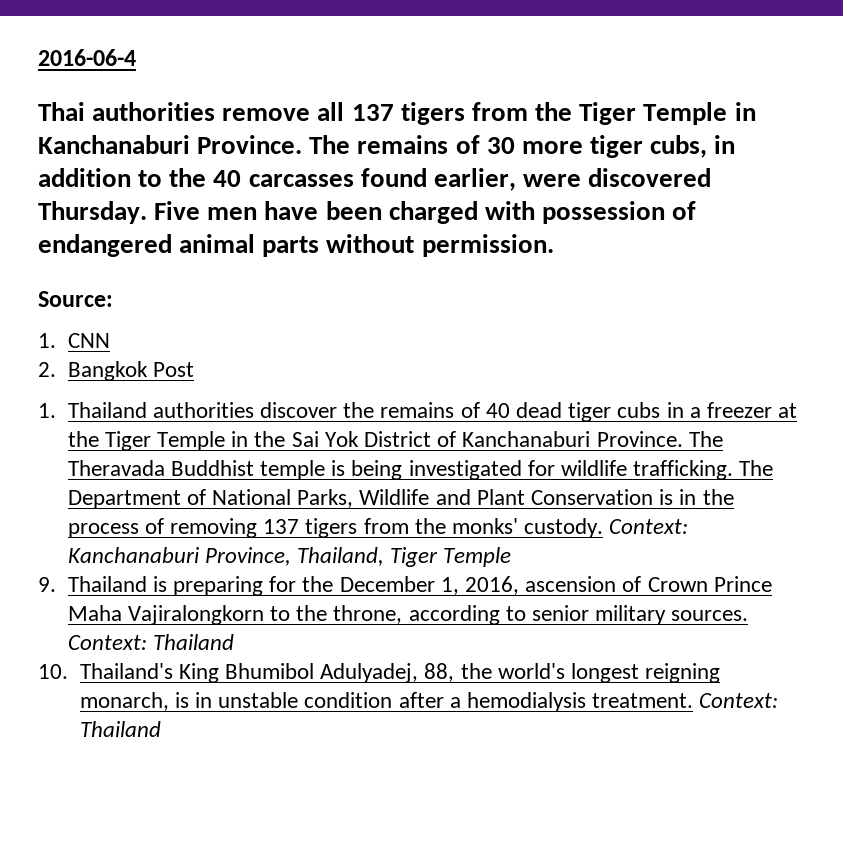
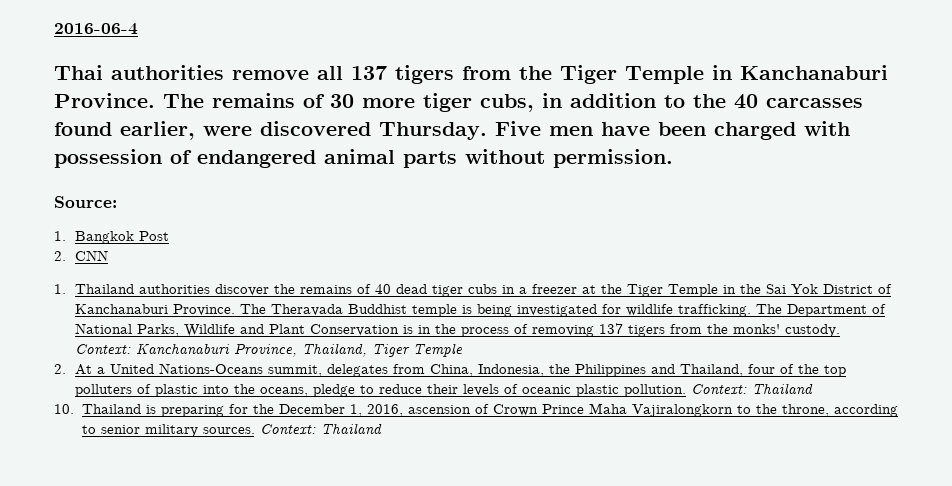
[67,333,110,348] [38,361,194,381] CNN // 2. Bangkok Post -> [74,231,169,244] [54,250,108,261] Bangkok Post // 2. CNN
[38,577,56,592] 9. -> [54,363,846,377] [74,383,813,397] [54,404,74,414] 2. At a United Nations-Oceans summit, delegates from China, Indonesia, the Philippines and Thailand, four of the top polluters of plastic into the oceans, pledge to reduce their levels of oceanic plastic pollution. Context: Thailand // 10.
[38,663,721,683] [79,692,779,712] [79,721,161,737] // 10. Thailand's King Bhumibol Adulyadej, 88, the world's longest reigning monarch, is in unstable condition after a hemodialysis treatment. Context: Thailand -> (382, 429) none

